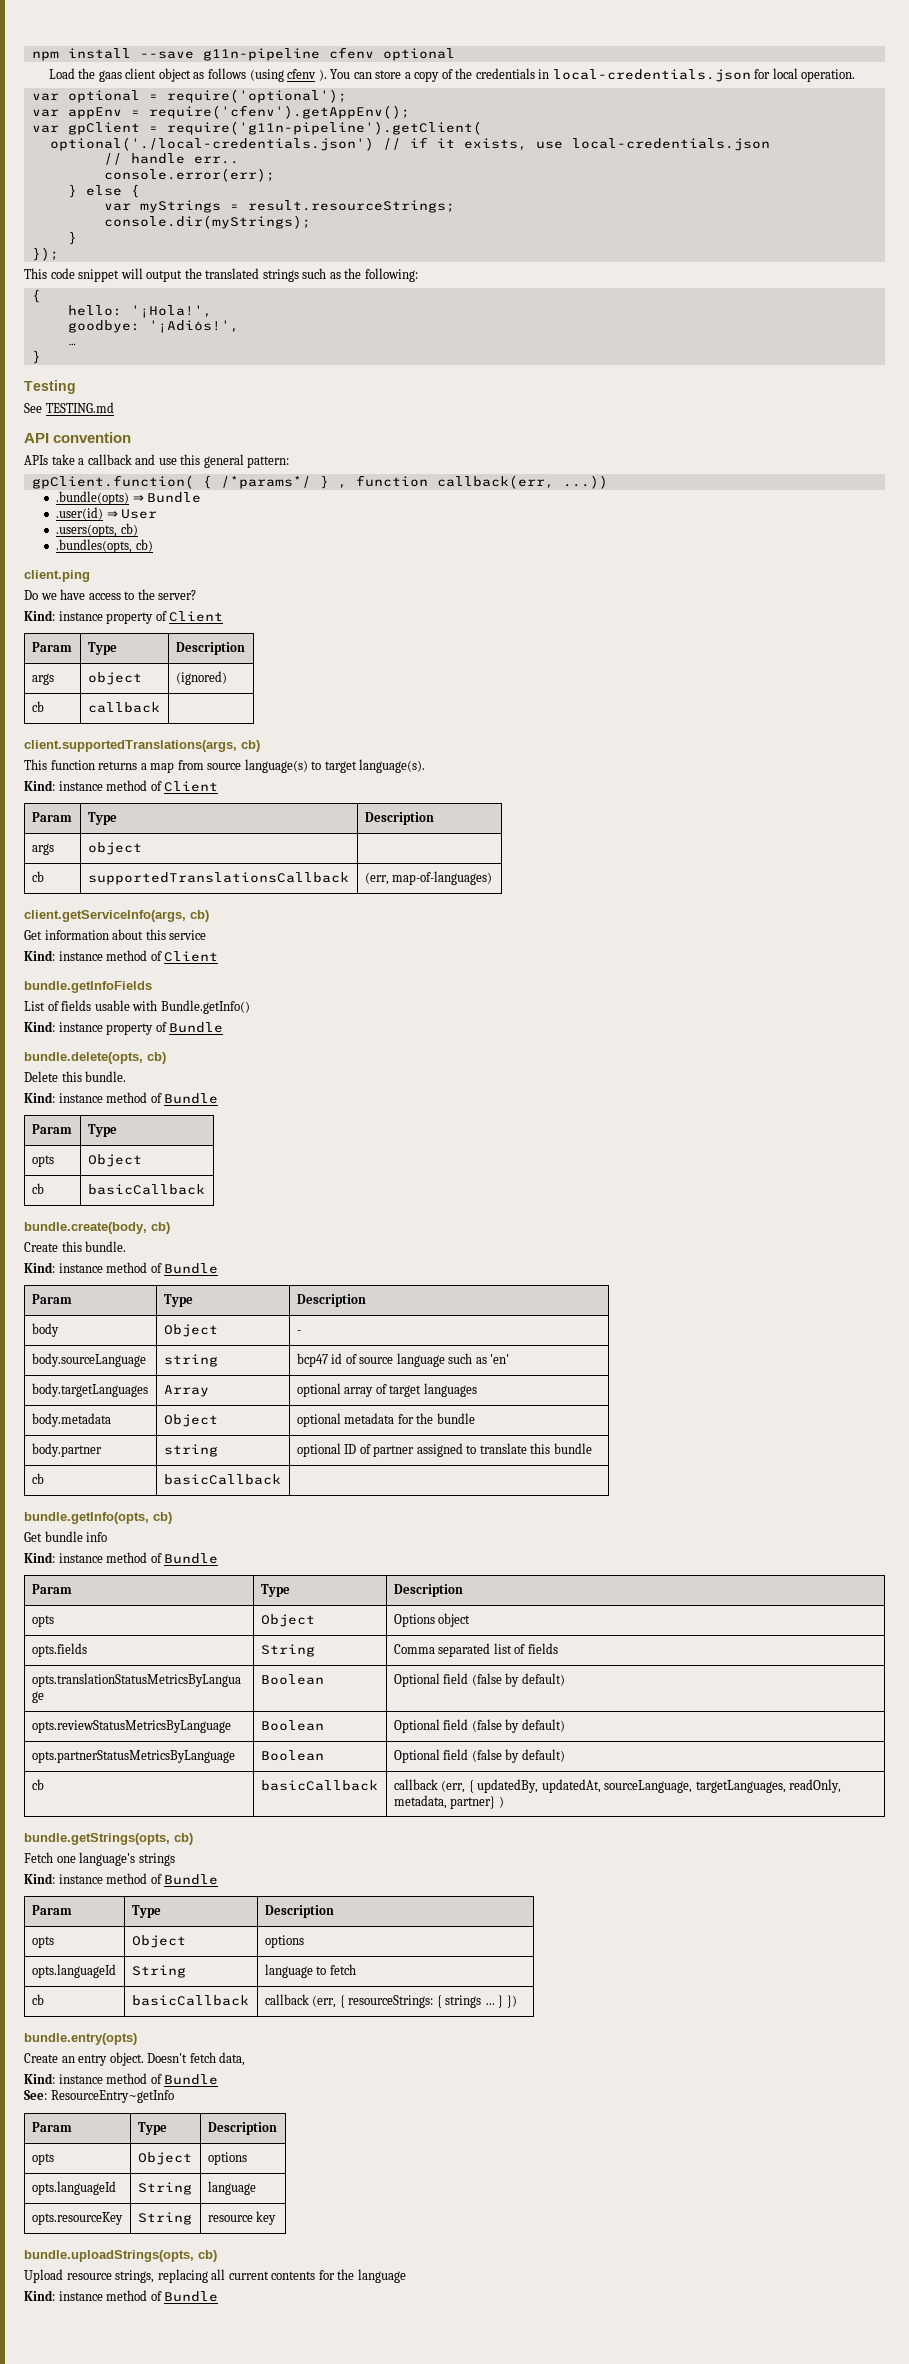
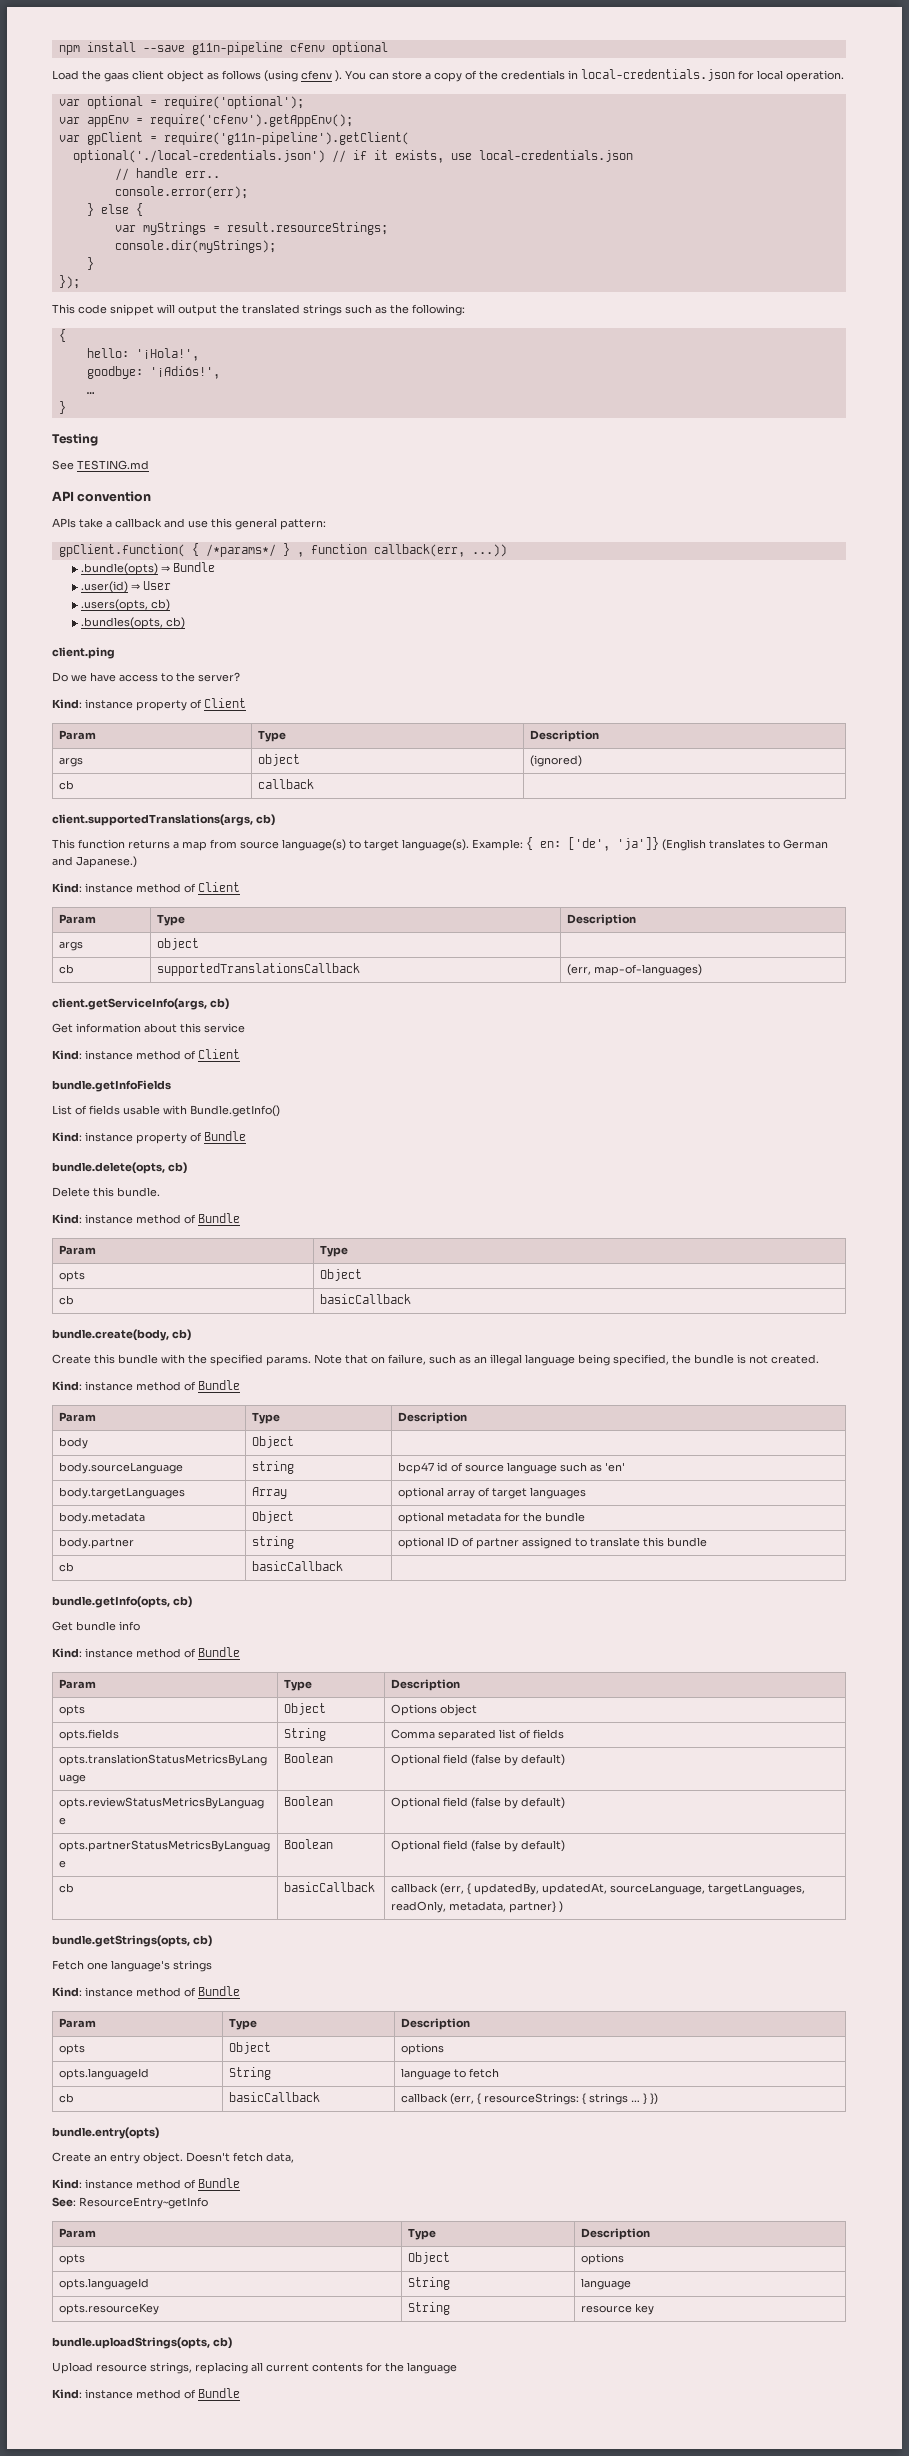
(426, 766) none -> [472,837,828,851] [52,856,137,868] Example: { en: ['de', 'ja']} (English translates to German and Japanese.)
[85,1241,127,1252] bundle. -> [118,1354,819,1366] bundle with the specified params. Note that on failure, such as an illegal language being specified, the bundle is not created.
[296,1330,301,1334] - -> (295, 1442) none

